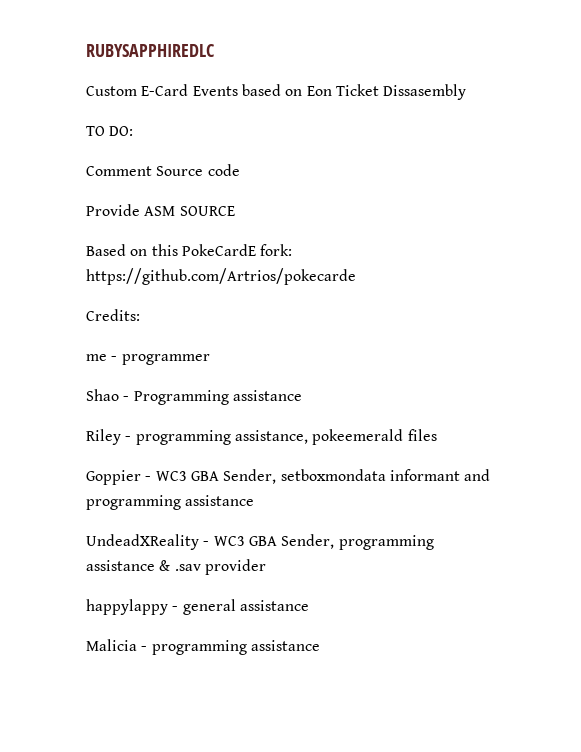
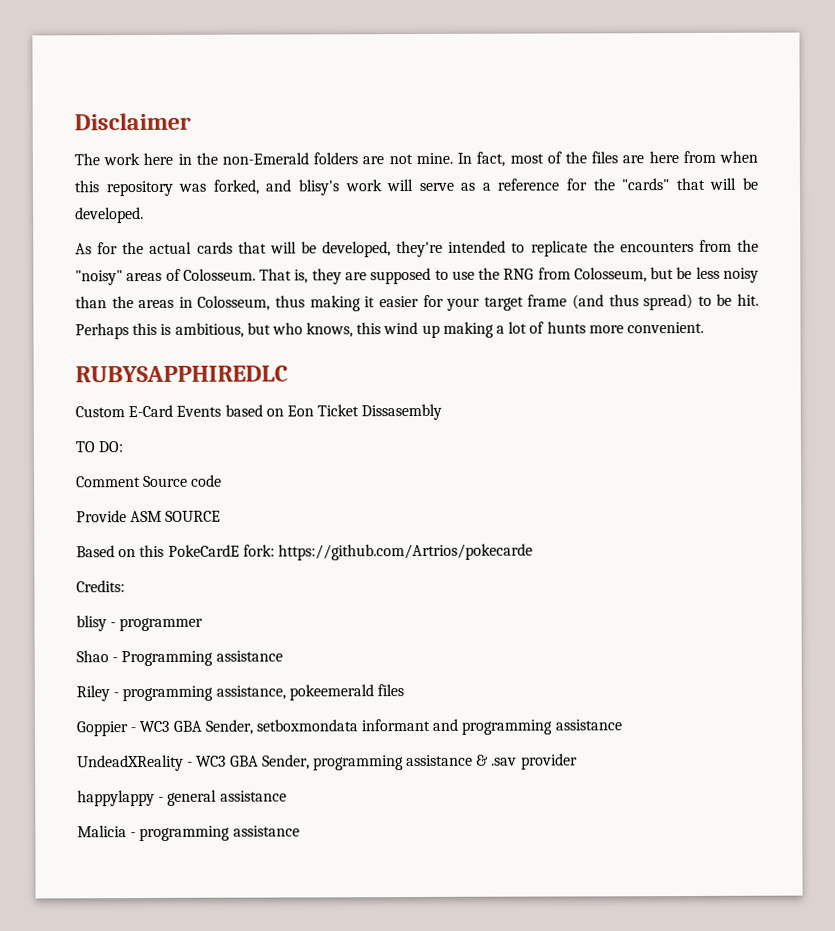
(86, 50) none -> [74,112,191,131] [74,150,758,167] [74,177,758,197] [75,207,144,224] [75,239,759,258] [75,266,760,286] [75,293,759,312] [75,321,704,340] Disclaimer // The work here in the non-Emerald folders are not mine. In fact, most of the files are here from when this repository was forked, and blisy's work will serve as a reference for the "cards" that will be developed. // As for the actual cards that will be developed, they're intended to replicate the encounters from the "noisy" areas of Colosseum. That is, they are supposed to use the RNG from Colosseum, but be less noisy than the areas in Colosseum, thus making it easier for your target frame (and thus spread) to be hit. Perhaps this is ambitious, but who knows, this wind up making a lot of hunts more convenient. //
[86,354,107,361] me -> [76,615,107,632] blisy

